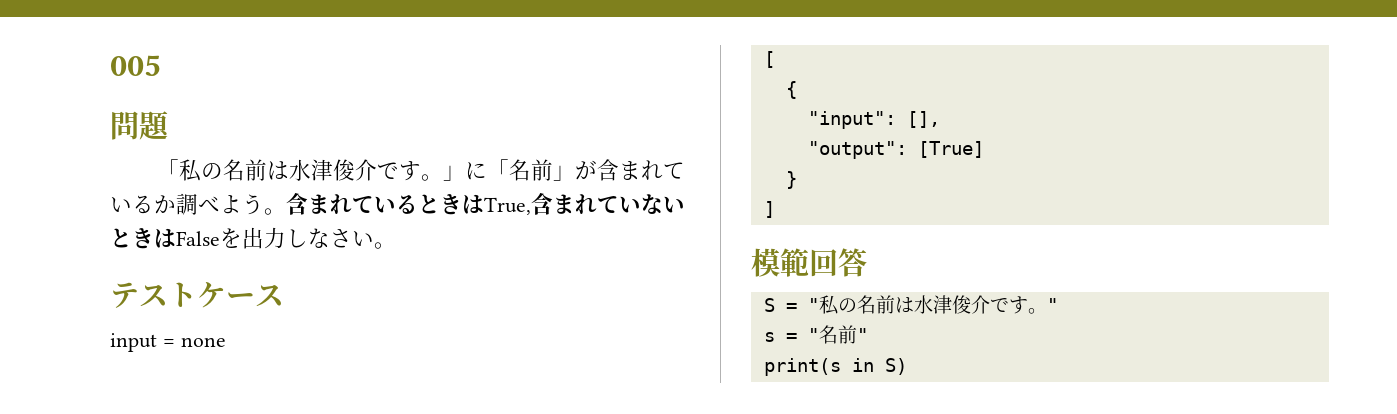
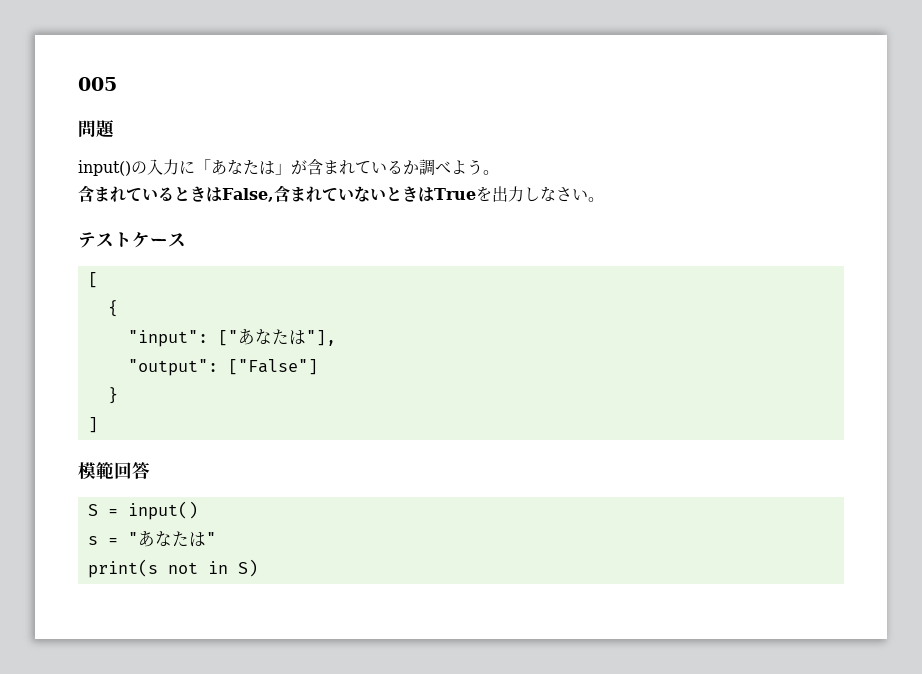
[156,159,553,182] 「私の名前は水津俊介です。」に「名前 -> [78,159,275,176] input()の入力に「あなたは
(286, 211) none -> (499, 172) //
[484,197,531,215] True, -> [222,188,274,202] False,
[176,231,220,246] False -> [433,188,476,200] True
[110,333,226,352] // input = none -> (186, 240) none
[906,111,940,128] [], -> [217,329,336,346] ["あなたは"],
[917,141,984,158] [True] -> [227,359,318,375] ["False"]
[807,295,1058,315] "私の名前は水津俊介です。" -> [127,501,198,520] input()
[818,325,857,344] 名前 -> [137,531,206,547] あなたは
(841, 367) none -> [167,562,198,574] not

